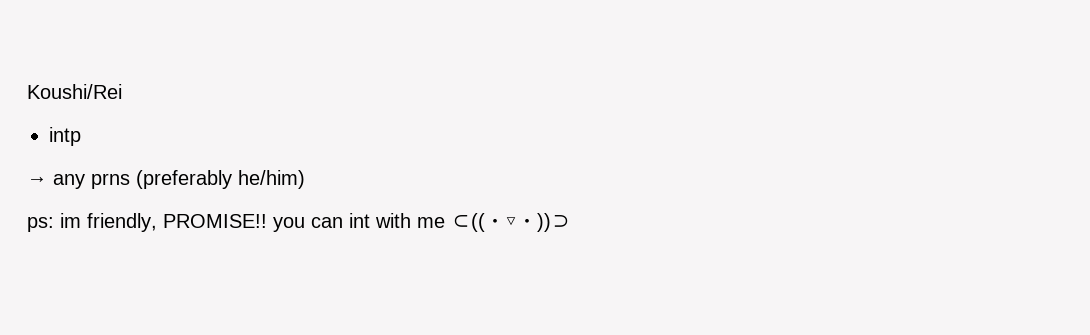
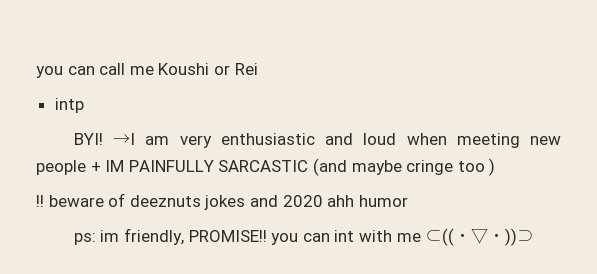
[27,84,122,99] [49,127,81,146] [27,170,305,189] Koushi/Rei // intp // → any prns (preferably he/him) -> [36,63,258,78] [54,98,84,113] [73,133,561,148] [36,158,496,176] [36,193,408,210] you can call me Koushi or Rei // intp // BYI! →I am very enthusiastic and loud when meeting new people + IM PAINFULLY SARCASTIC (and maybe cringe too ) // !! beware of deeznuts jokes and 2020 ahh humor

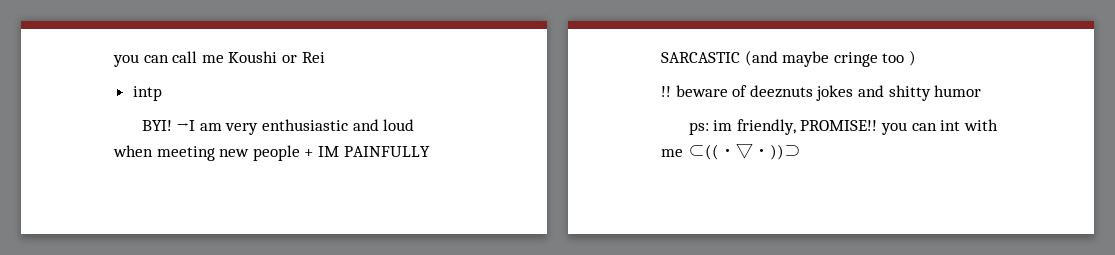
[282,195,355,207] 2020 ahh -> [888,85,931,101] shitty

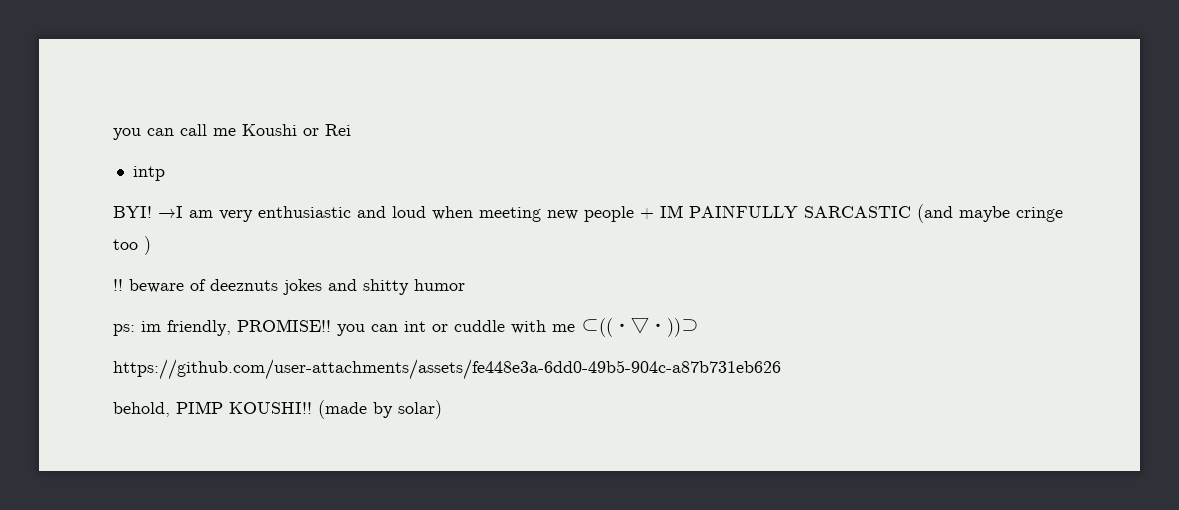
(961, 125) none -> [432,320,505,332] or cuddle
(801, 152) none -> [113,359,781,380] [113,400,442,419] // https://github.com/user-attachments/assets/fe448e3a-6dd0-49b5-904c-a87b731eb626 // behold, PIMP KOUSHI!! (made by solar)

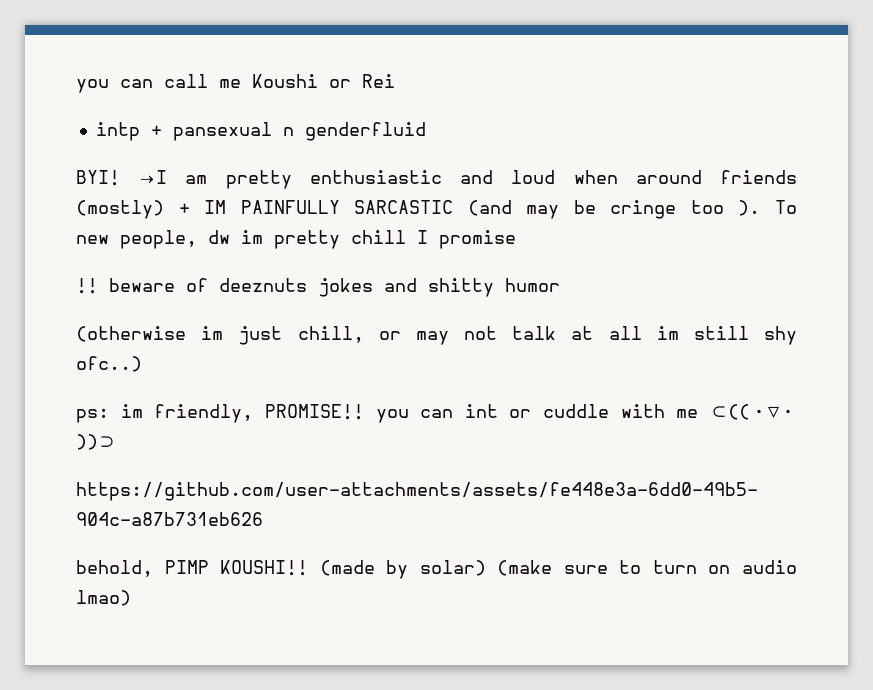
(165, 173) none -> [150,122,426,141] + pansexual n genderfluid
[219,210,253,222] very -> [225,170,292,189] pretty
[479,206,634,222] meeting new people -> [635,170,797,184] [76,200,164,219] around friends (mostly)
[959,206,1063,222] [113,236,151,255] maybe cringe too ) -> [526,200,797,219] [76,230,516,249] may be cringe too ). To new people, dw im pretty chill I promise
(465, 285) none -> [76,326,797,345] [76,356,142,372] // (otherwise im just chill, or may not talk at all im still shy ofc..)
(442, 409) none -> [497,560,797,576] [76,590,131,606] (make sure to turn on audio lmao)

